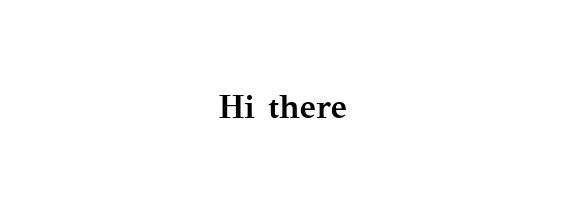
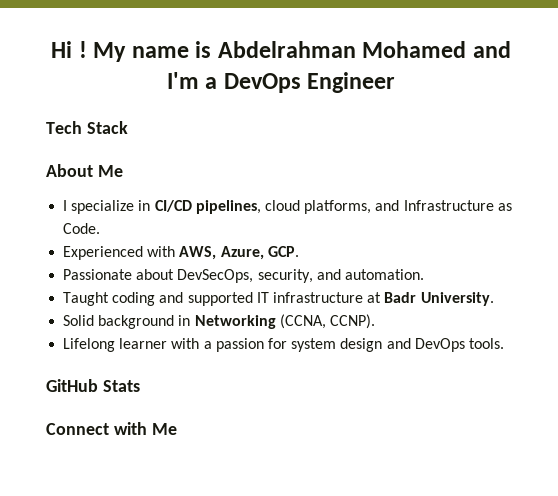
[267,95,347,119] there -> [78,41,511,62] [166,72,396,93] [46,121,128,134] [46,164,123,177] [63,200,512,214] [63,223,101,234] [63,246,299,260] [63,269,424,283] [63,292,494,306] [63,314,375,329] [63,338,504,352] [46,379,140,392] [46,422,177,435] ! My name is Abdelrahman Mohamed and I'm a DevOps Engineer // Tech Stack // About Me // I specialize in CI/CD pipelines, cloud platforms, and Infrastructure as Code. // Experienced with AWS, Azure, GCP. // Passionate about DevSecOps, security, and automation. // Taught coding and supported IT infrastructure at Badr University. // Solid background in Networking (CCNA, CCNP). // Lifelong learner with a passion for system design and DevOps tools. // GitHub Stats // Connect with Me

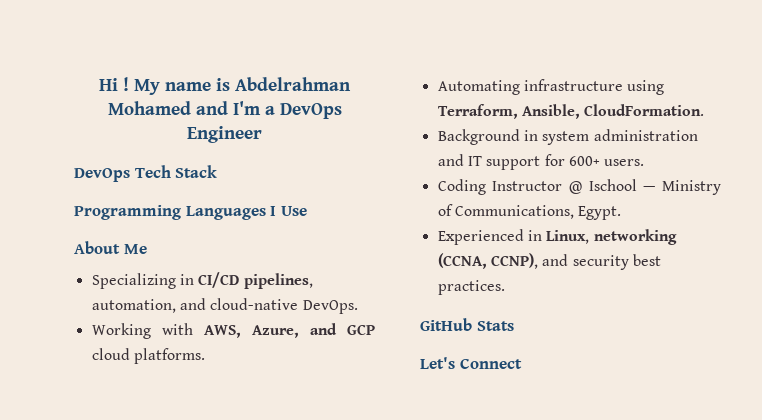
(396, 82) none -> [74,168,130,182] DevOps
(128, 127) none -> [74,205,307,220] // Programming Languages I Use
[63,200,135,214] I specialize -> [91,273,176,289] Specializing
[264,200,512,214] [63,223,101,234] [63,246,299,260] [63,269,424,283] [63,292,494,306] [63,314,375,329] [63,338,504,352] cloud platforms, and Infrastructure as Code. // Experienced with AWS, Azure, GCP. // Passionate about DevSecOps, security, and automation. // Taught coding and supported IT infrastructure at Badr University. // Solid background in Networking (CCNA, CCNP). // Lifelong learner with a passion for system design and DevOps tools. -> [91,298,358,314] [91,323,375,339] [91,348,205,364] [437,79,665,95] [437,104,705,119] [437,129,698,145] [437,154,645,170] [437,179,721,195] [437,204,622,220] [437,229,677,245] [437,253,661,270] [437,280,505,295] automation, and cloud-native DevOps. // Working with AWS, Azure, and GCP cloud platforms. // Automating infrastructure using Terraform, Ansible, CloudFormation. // Background in system administration and IT support for 600+ users. // Coding Instructor @ Ischool — Ministry of Communications, Egypt. // Experienced in Linux, networking (CCNA, CCNP), and security best practices.
[46,422,177,435] Connect with Me -> [420,357,522,369] Let's Connect

